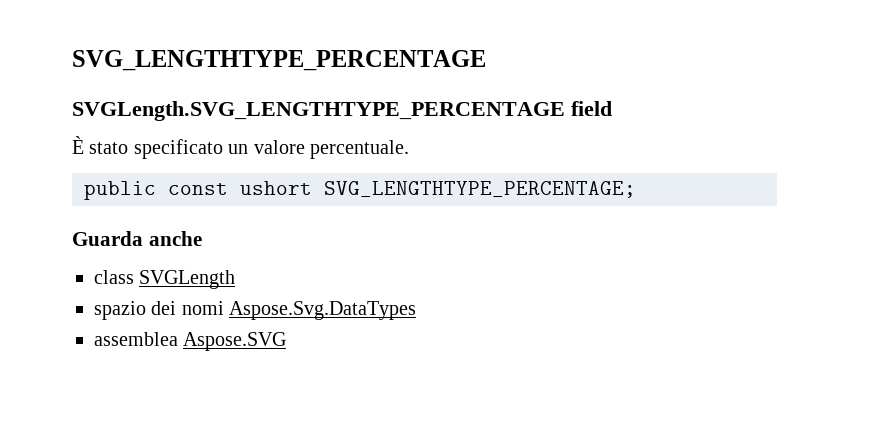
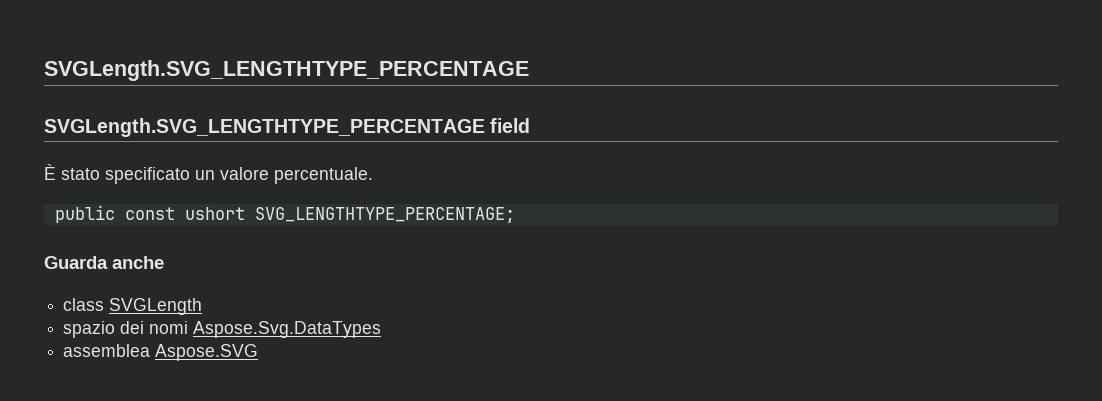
[72,50,486,71] SVG_LENGTHTYPE_PERCENTAGE -> [44,60,529,81] SVGLength.SVG_LENGTHTYPE_PERCENTAGE

